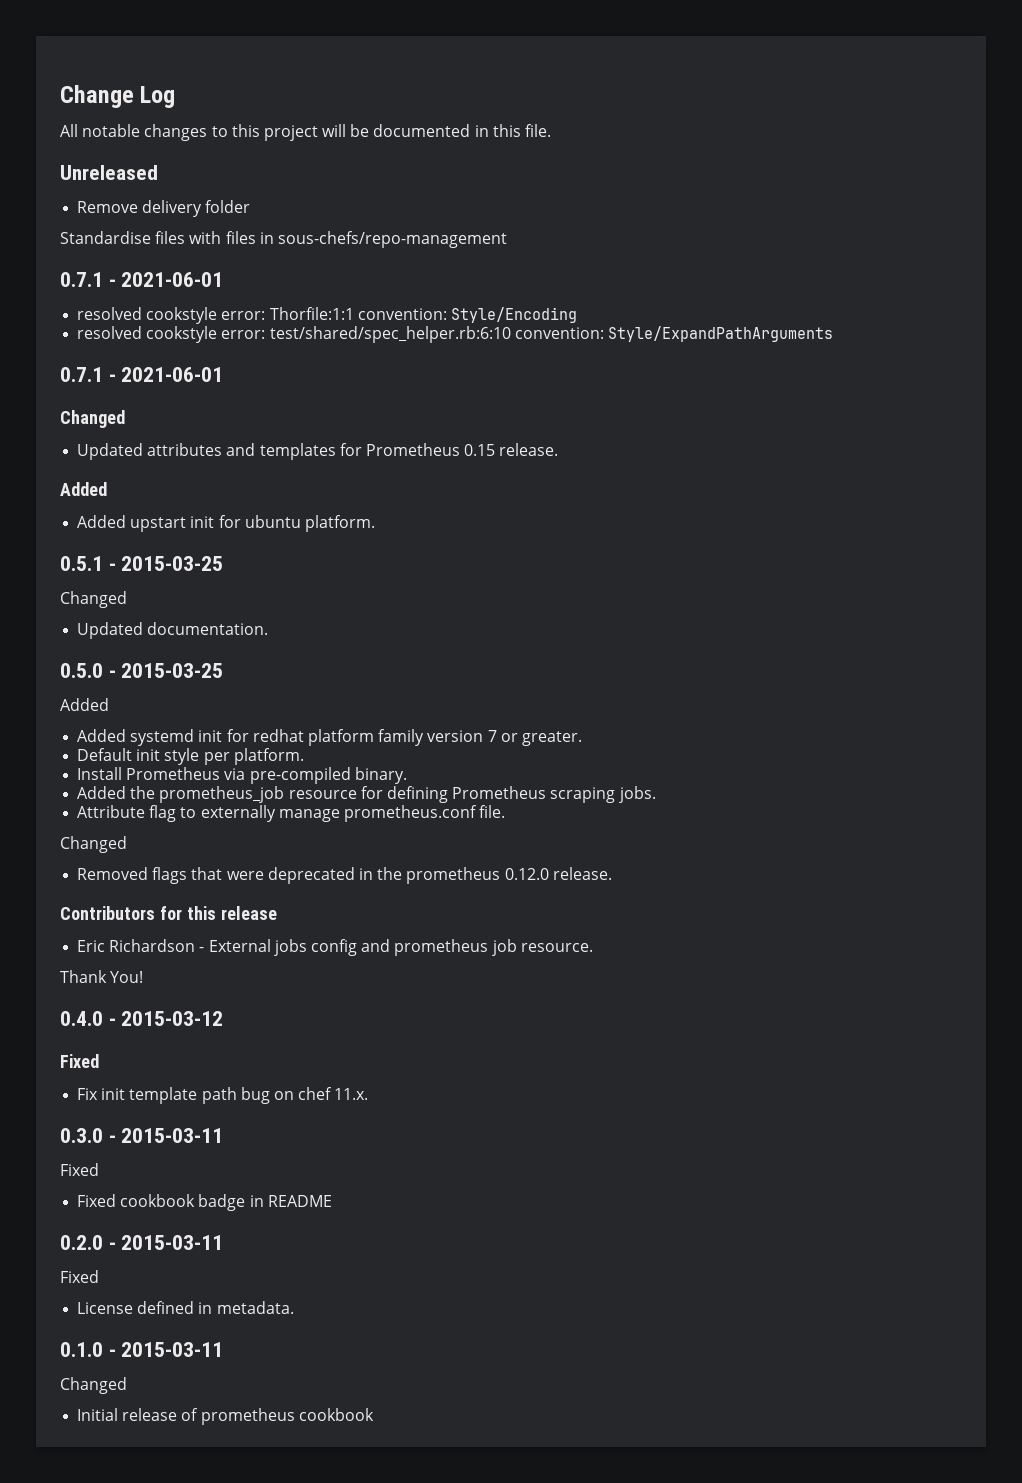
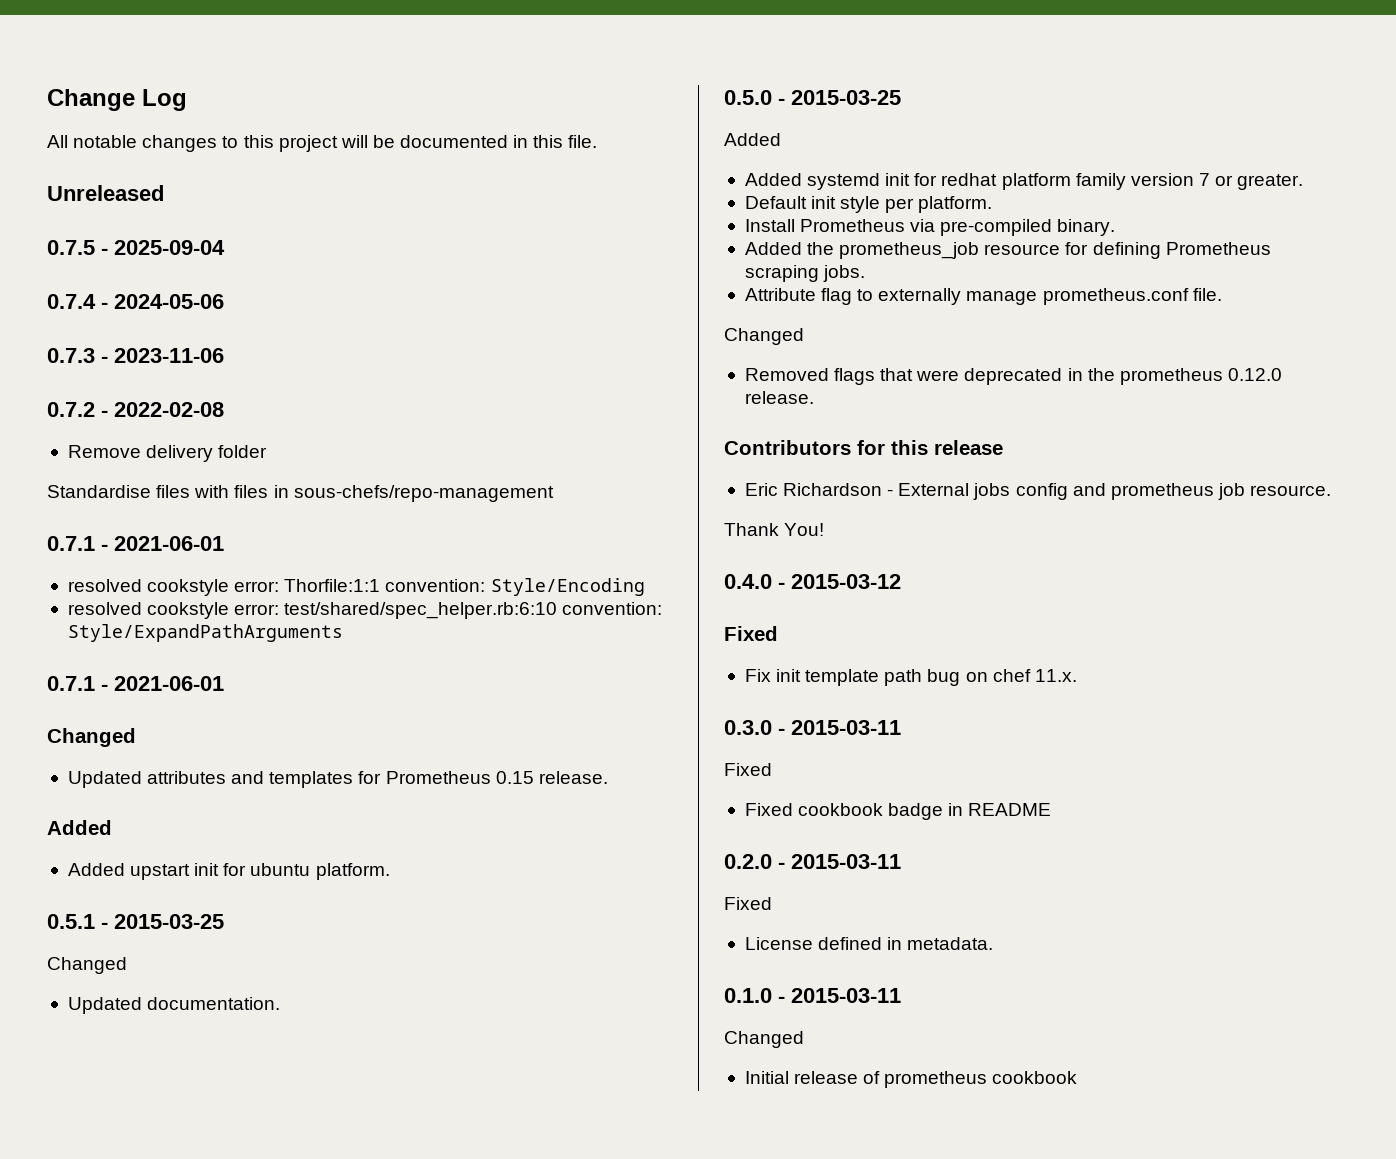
(158, 172) none -> [47,240,225,255] [47,294,224,309] [47,348,224,363] [47,402,224,417] // 0.7.5 - 2025-09-04 // 0.7.4 - 2024-05-06 // 0.7.3 - 2023-11-06 // 0.7.2 - 2022-02-08

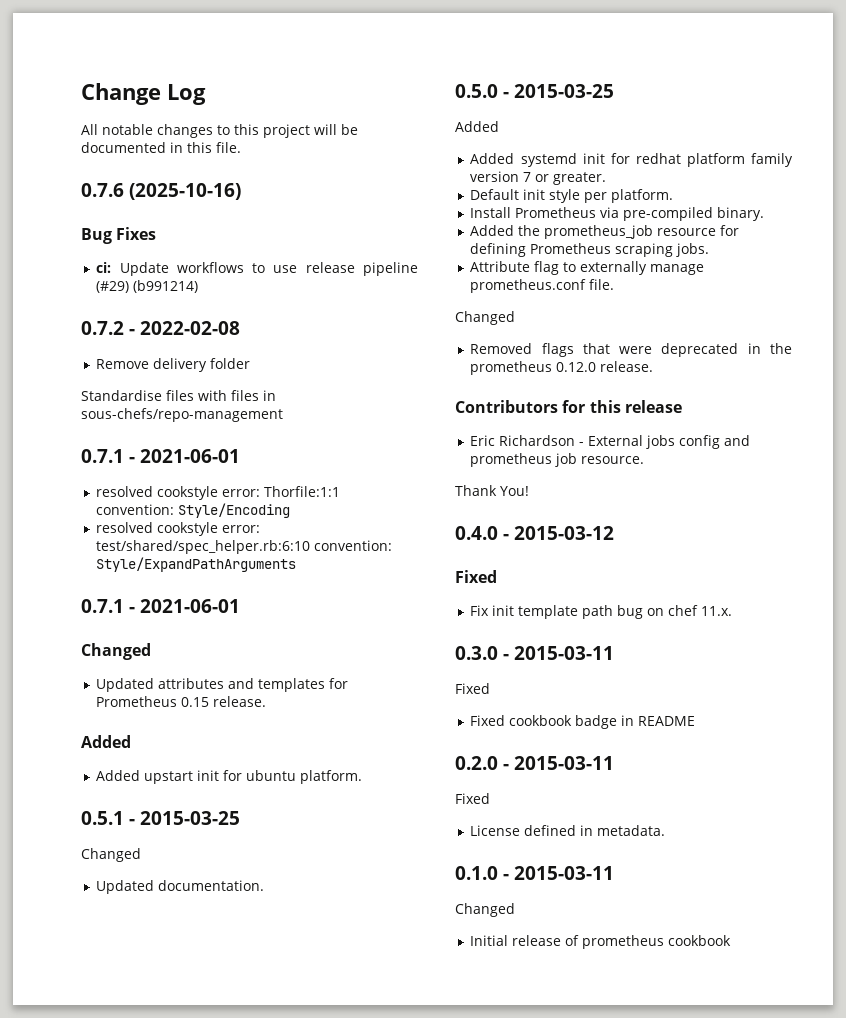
[47,185,164,201] [47,240,225,255] [47,294,224,309] [47,348,224,363] Unreleased // 0.7.5 - 2025-09-04 // 0.7.4 - 2024-05-06 // 0.7.3 - 2023-11-06 -> [81,183,242,200] [81,227,157,244] [96,262,418,276] [96,280,199,293] 0.7.6 (2025-10-16) // Bug Fixes // ci: Update workflows to use release pipeline (#29) (b991214)

